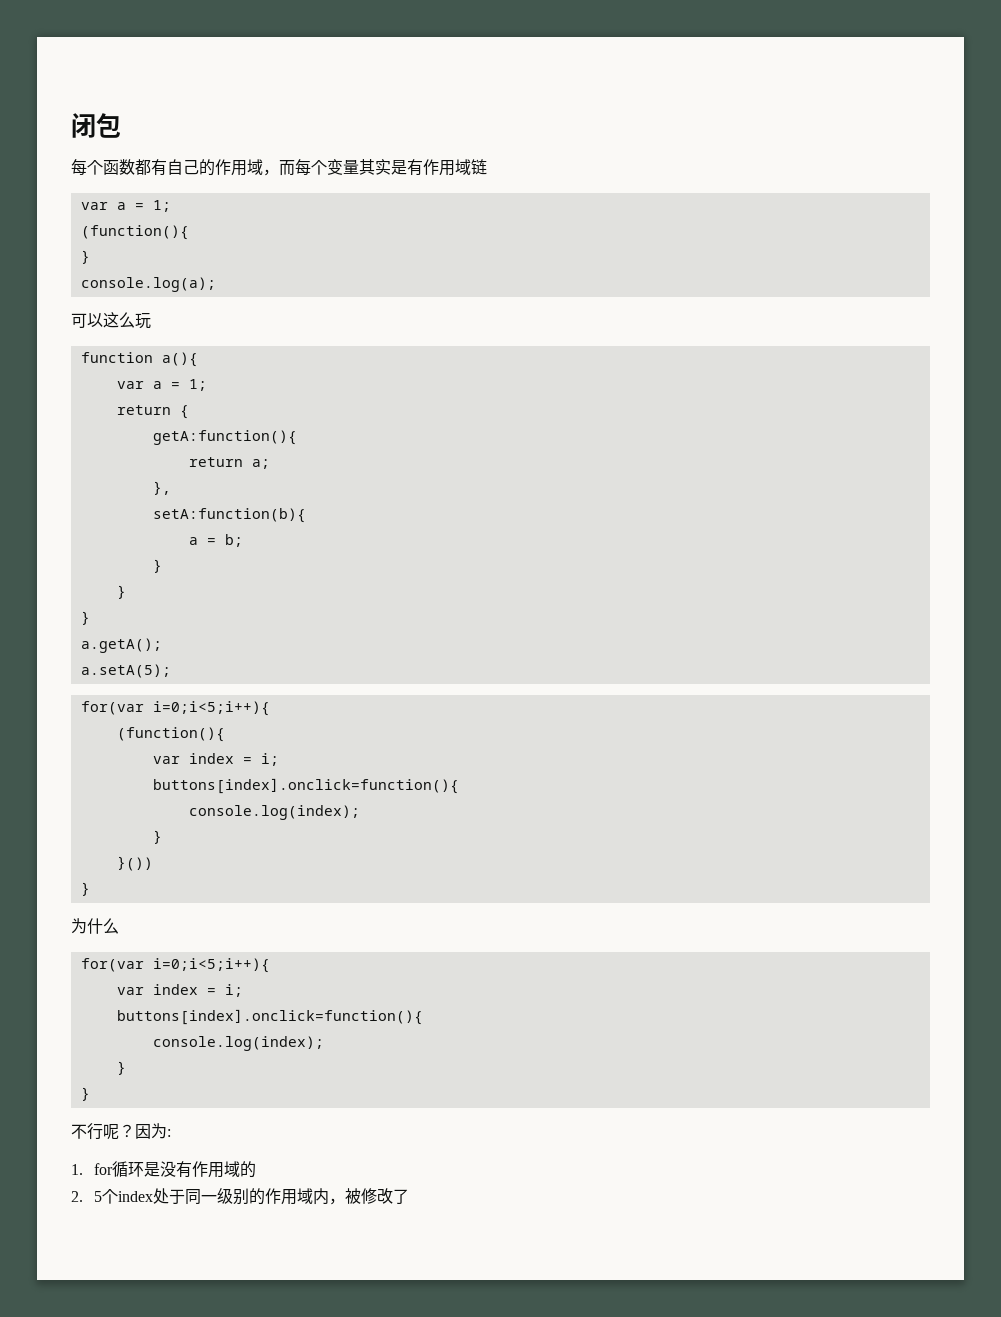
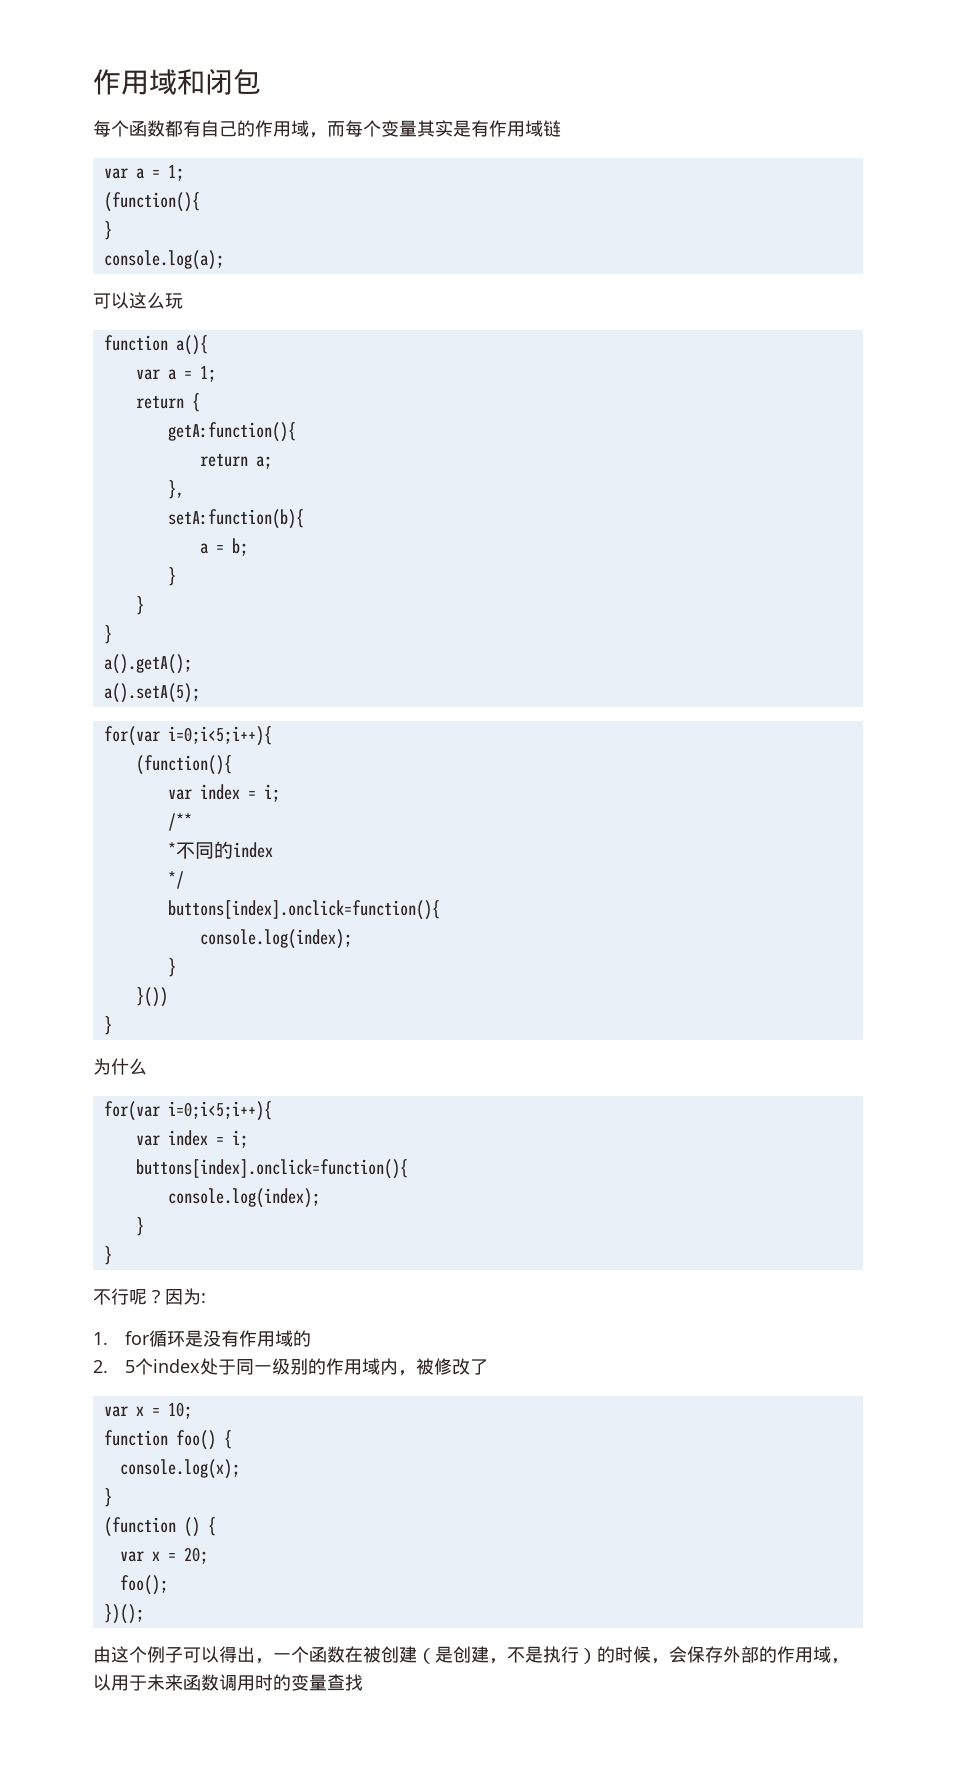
(71, 125) none -> [93,69,205,95] 作用域和
[80,638,162,653] [80,664,171,678] a.getA(); // a.setA(5); -> [103,654,192,674] [103,683,200,703] a().getA(); // a().setA(5);
(279, 759) none -> [167,813,192,831] [167,841,273,859] [167,871,184,889] // /** // *不同的index // */
(410, 1196) none -> [103,1402,192,1419] [103,1430,232,1450] [119,1459,240,1479] [103,1488,112,1507] [103,1517,216,1537] [119,1547,208,1564] [119,1575,168,1595] [103,1604,144,1624] [93,1646,849,1664] [93,1674,363,1691] // var x = 10; // function foo() { // console.log(x); // } // (function () { // var x = 20; // foo(); // })(); // 由这个例子可以得出，一个函数在被创建（是创建，不是执行）的时候，会保存外部的作用域，以用于未来函数调用时的变量查找

